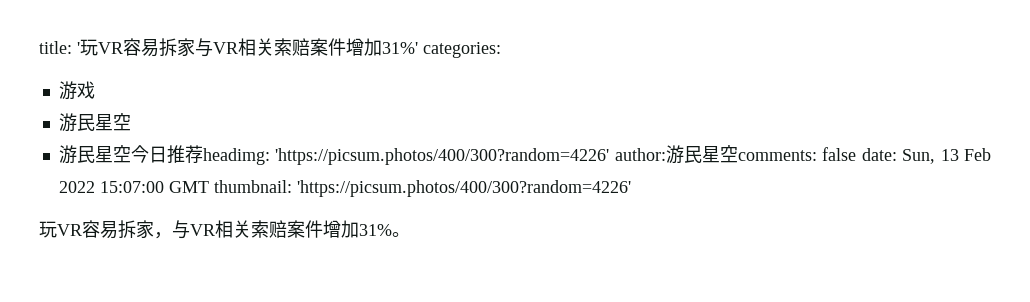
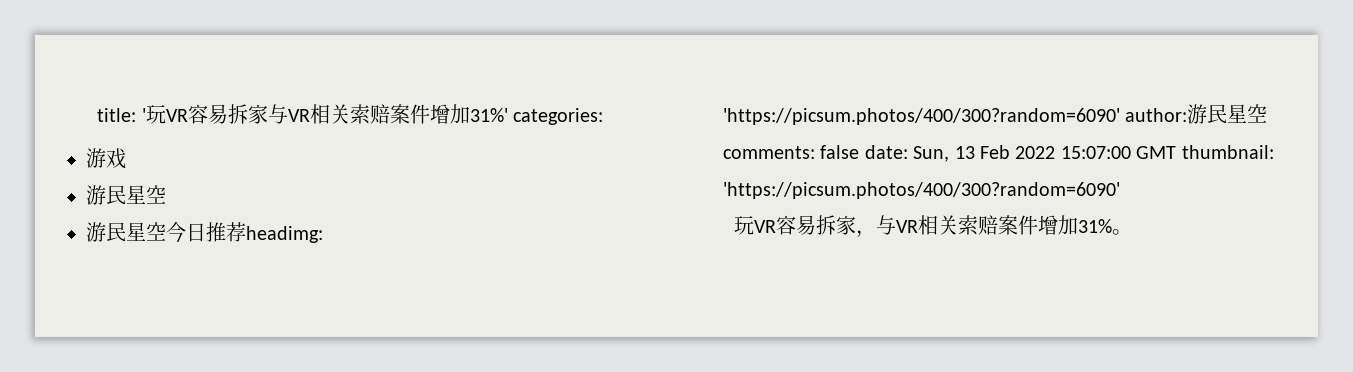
[275,148,610,165] 'https://picsum.photos/400/300?random=4226' -> [723,108,1120,125] 'https://picsum.photos/400/300?random=6090'
[296,180,631,197] 'https://picsum.photos/400/300?random=4226' -> [723,182,1120,199] 'https://picsum.photos/400/300?random=6090'

